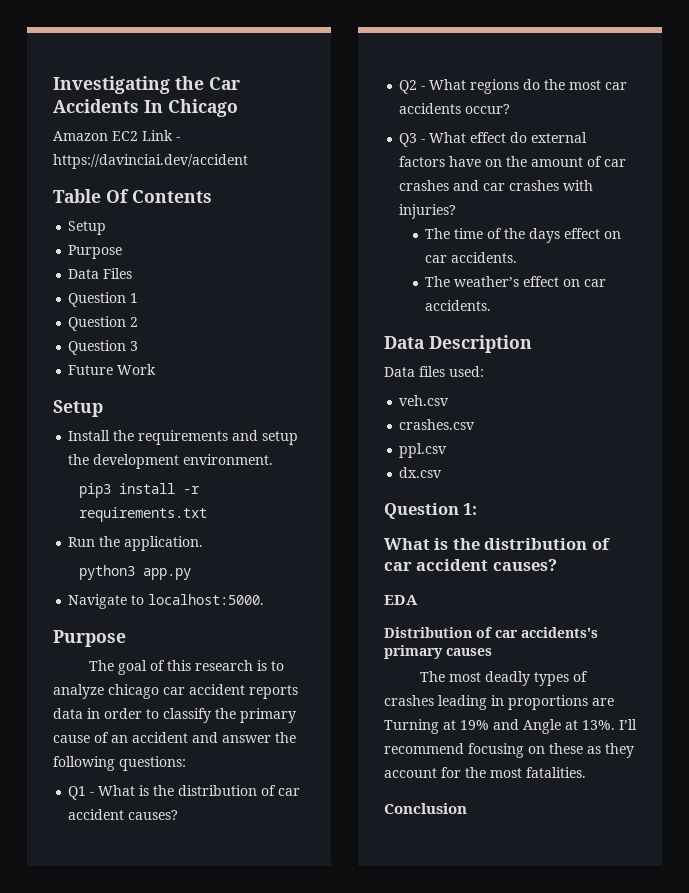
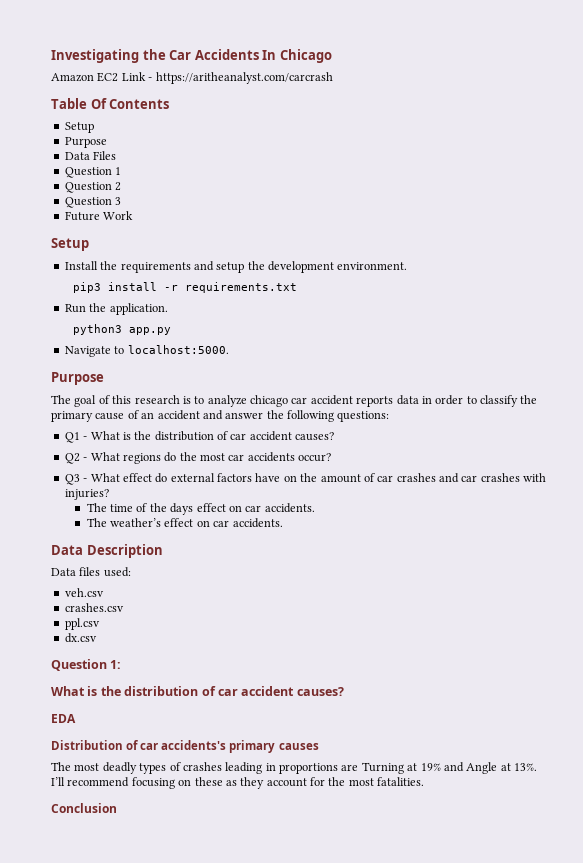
[53,154,248,169] https://davinciai.dev/accident -> [155,72,333,84] https://aritheanalyst.com/carcrash

